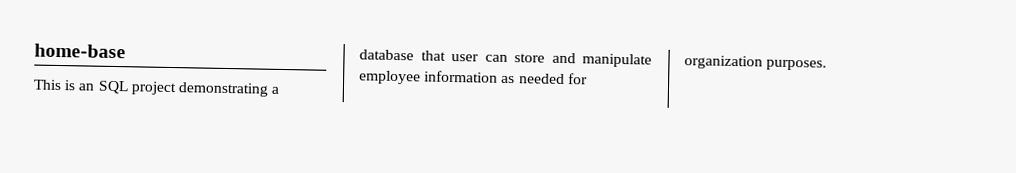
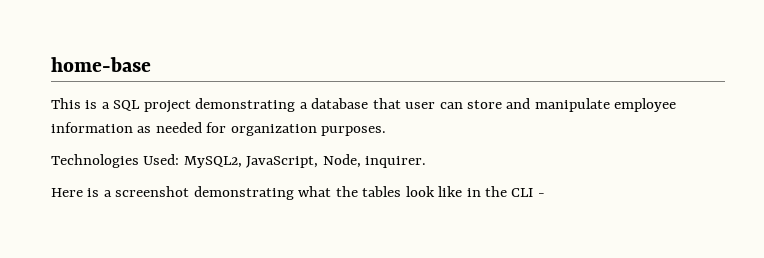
[78,83,95,91] an -> [101,102,110,109] a
(828, 65) none -> [51,154,427,168] [51,186,545,200] // Technologies Used: MySQL2, JavaScript, Node, inquirer. // Here is a screenshot demonstrating what the tables look like in the CLI -

